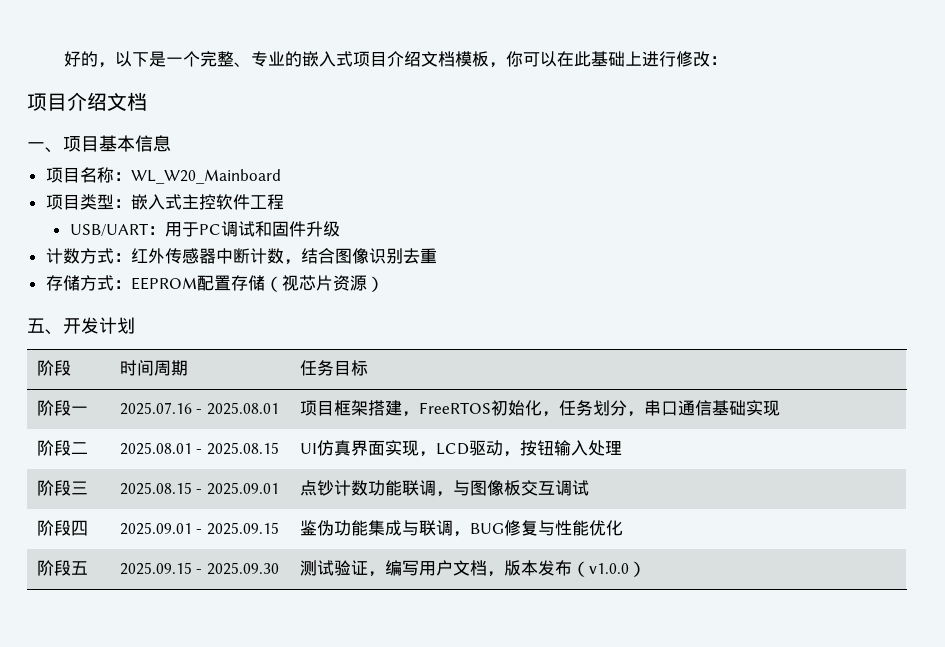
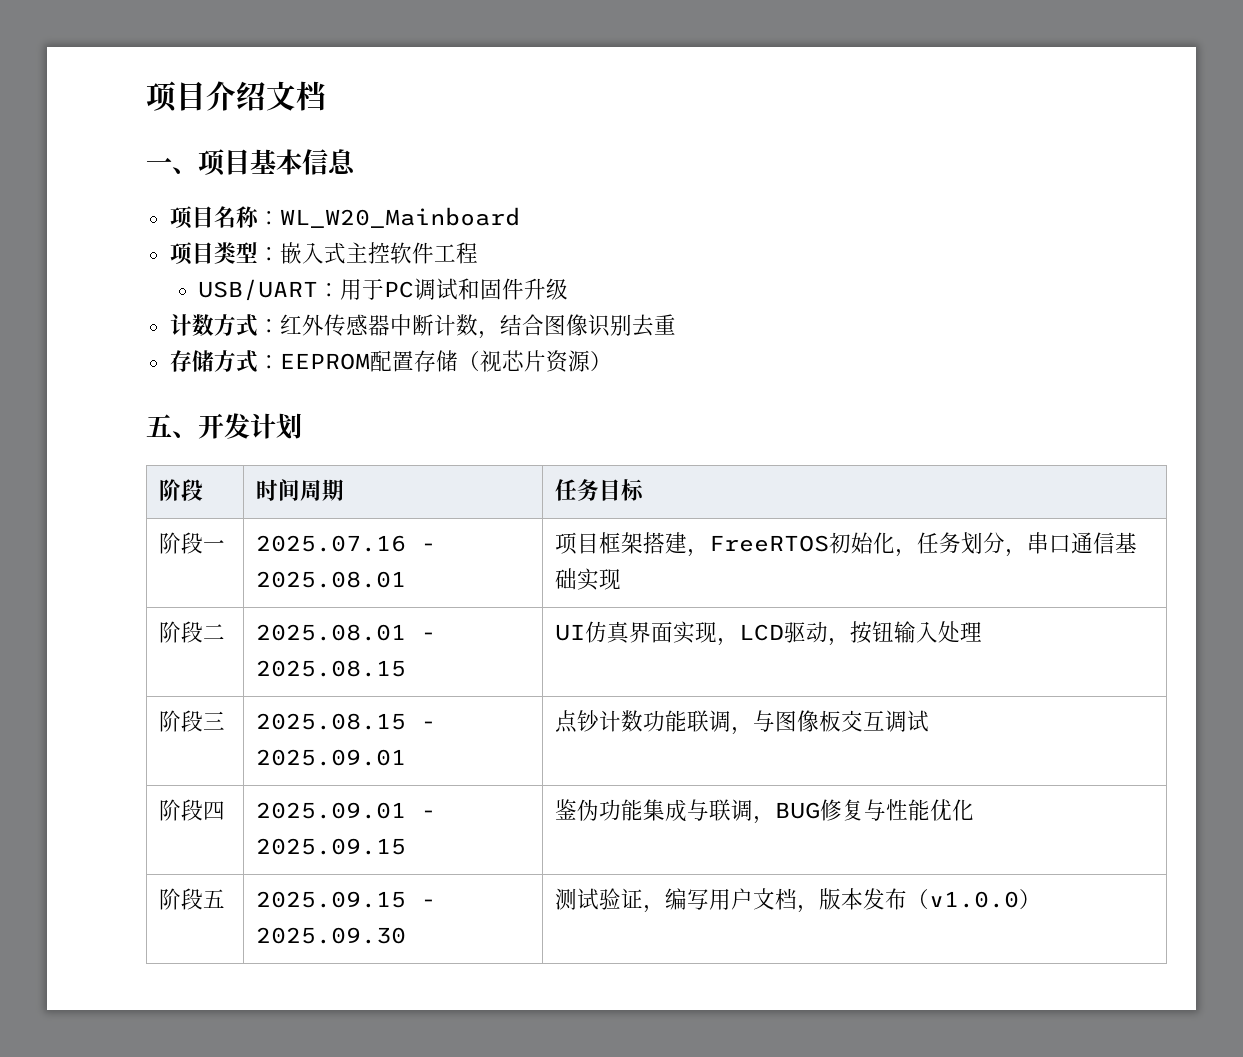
[64,51,728,68] 好的，以下是一个完整、专业的嵌入式项目介绍文档模板，你可以在此基础上进行修改： // -> (146, 97) none

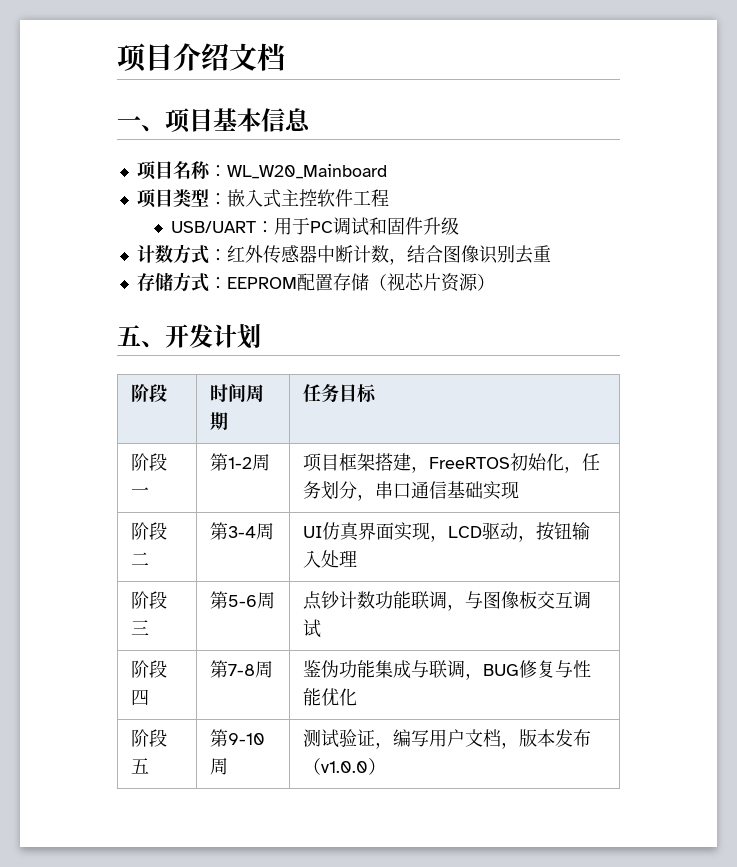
[255,535,436,552] [255,571,406,588] 2025.07.16 - 2025.08.01 -> [210,453,271,471] 第1-2周
[255,624,436,641] [255,660,406,677] 2025.08.01 - 2025.08.15 -> [210,522,275,540] 第3-4周
[255,713,436,730] [255,749,406,766] 2025.08.15 - 2025.09.01 -> [210,591,276,609] 第5-6周
[255,802,436,819] [255,838,406,855] 2025.09.01 - 2025.09.15 -> [210,660,274,678] 第7-8周
[255,891,436,908] [255,927,406,944] 2025.09.15 - 2025.09.30 -> [210,729,266,747] [210,758,229,775] 第9-10周

